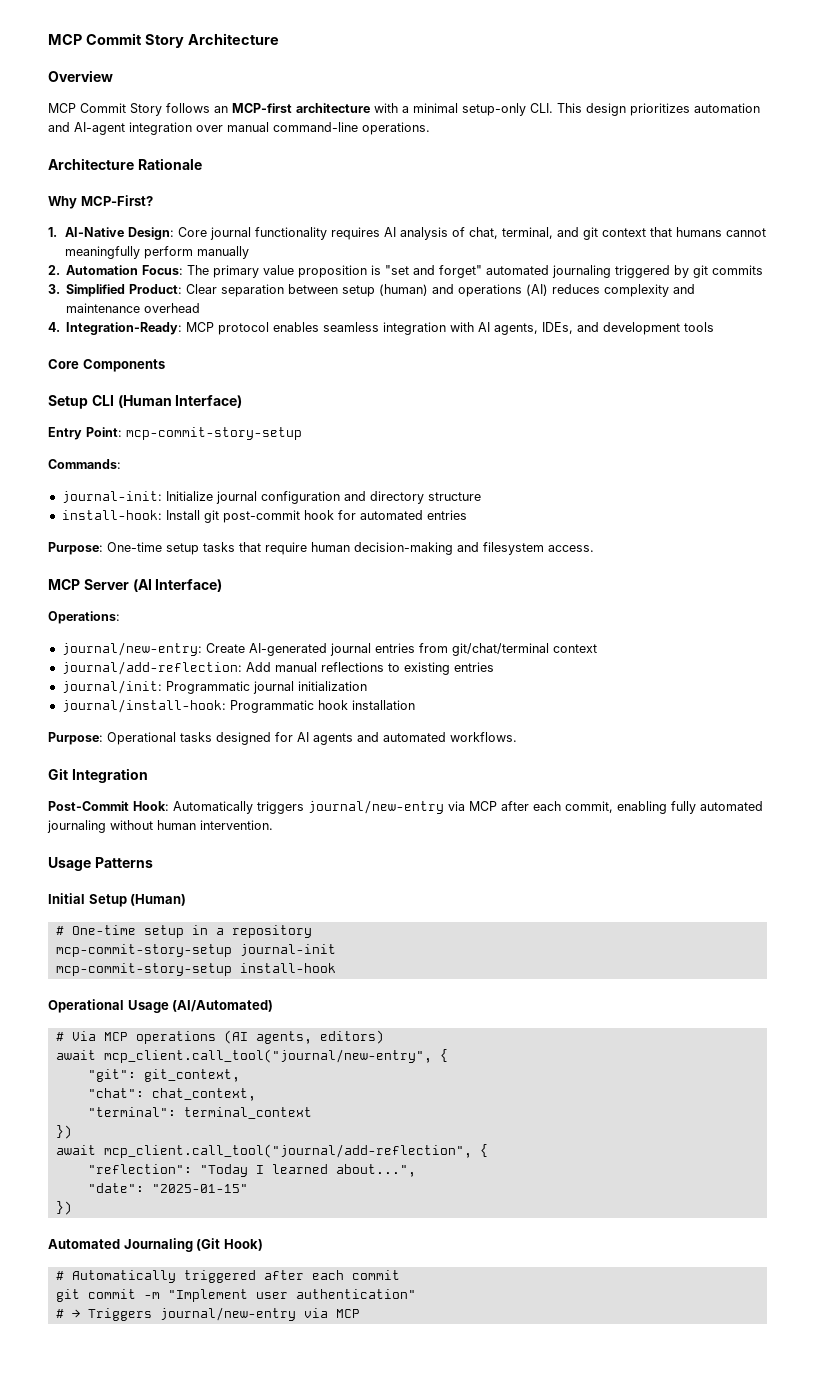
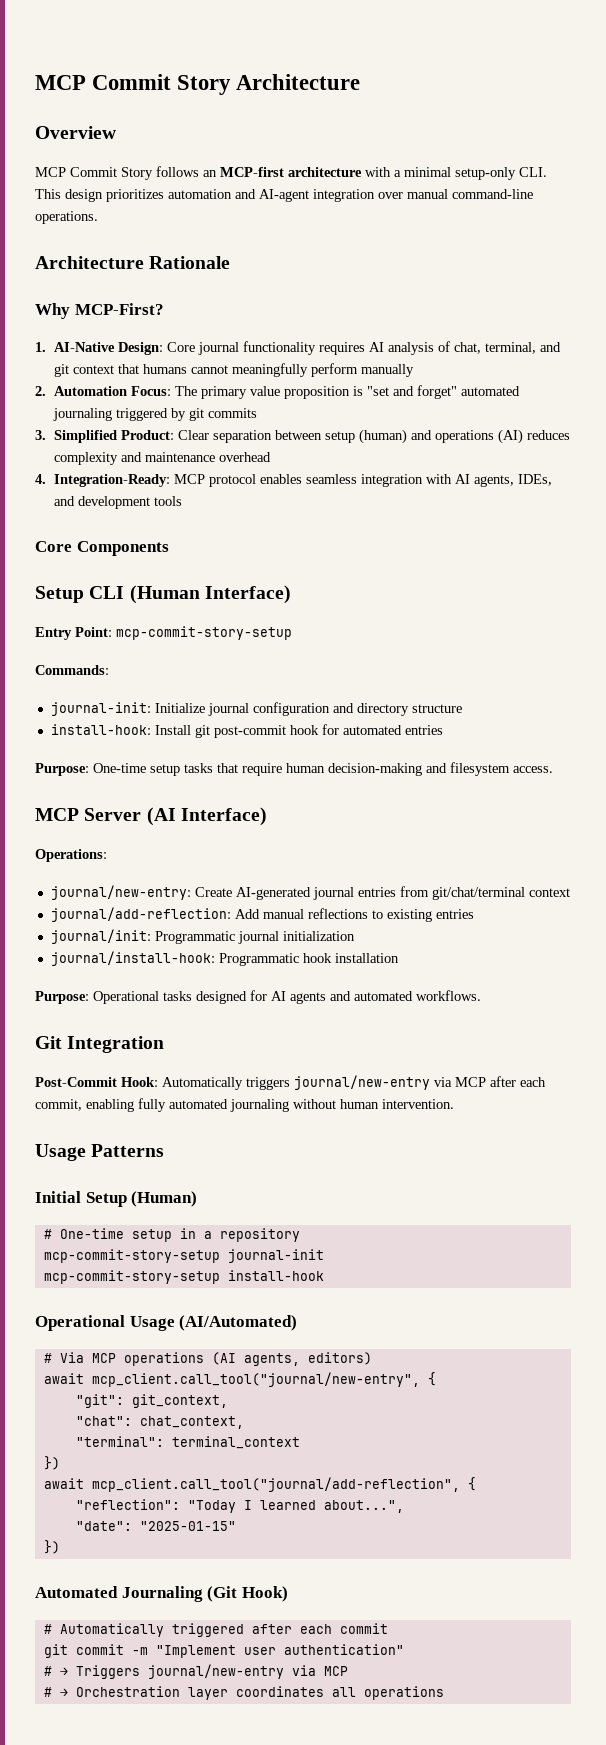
(360, 1313) none -> [43,1686,444,1700] // # → Orchestration layer coordinates all operations

